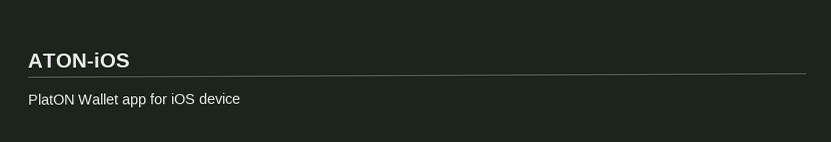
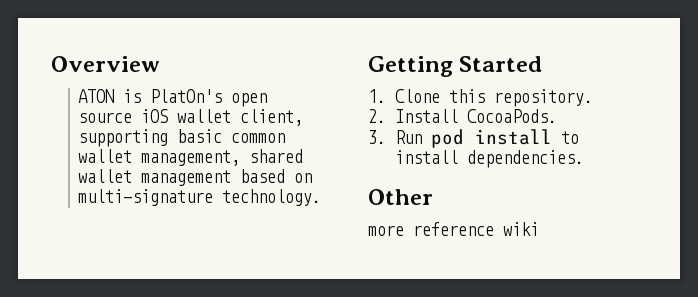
[27,52,130,68] [28,92,241,108] ATON-iOS // PlatON Wallet app for iOS device -> [51,56,160,72] [78,89,268,107] [78,109,304,126] [78,129,286,147] [78,149,304,166] [78,169,313,186] [78,189,322,206] [368,56,543,77] [368,89,594,107] [368,109,558,123] [368,129,580,148] [395,150,585,168] [368,189,433,205] [368,222,539,236] Overview // ATON is PlatOn's open source iOS wallet client, supporting basic common wallet management, shared wallet management based on multi-signature technology. // Getting Started // 1. Clone this repository. // 2. Install CocoaPods. // 3. Run pod install to install dependencies. // Other // more reference wiki

